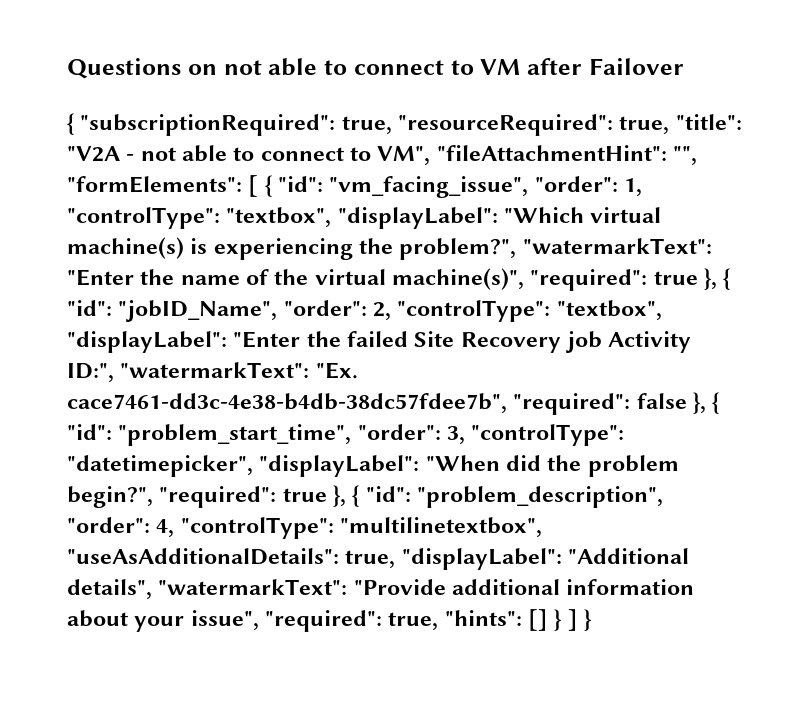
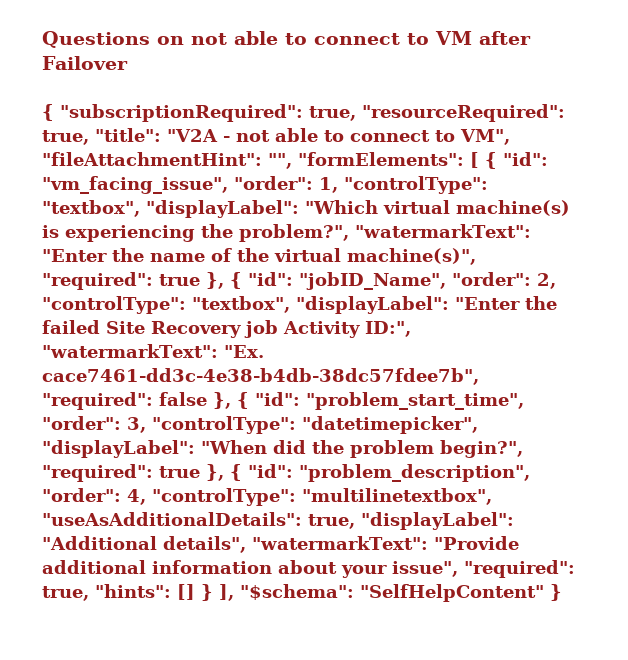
[567,609,578,631] ] -> [219,584,544,602] ], "$schema": "SelfHelpContent"

